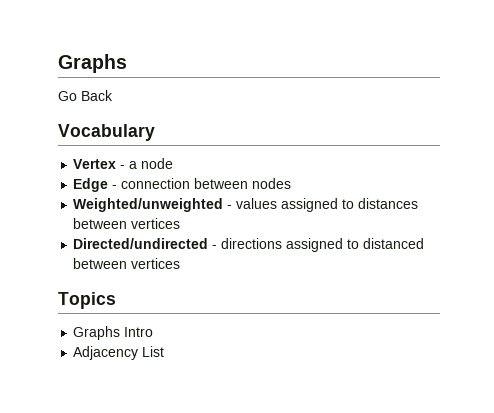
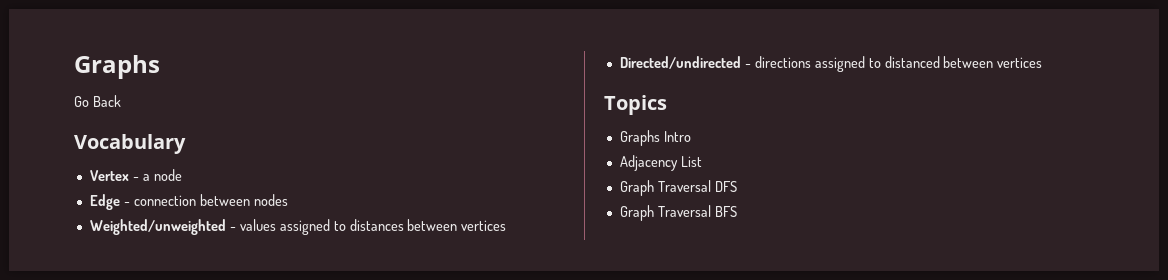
(165, 351) none -> [619,180,737,196] [619,205,737,221] // Graph Traversal DFS // Graph Traversal BFS

